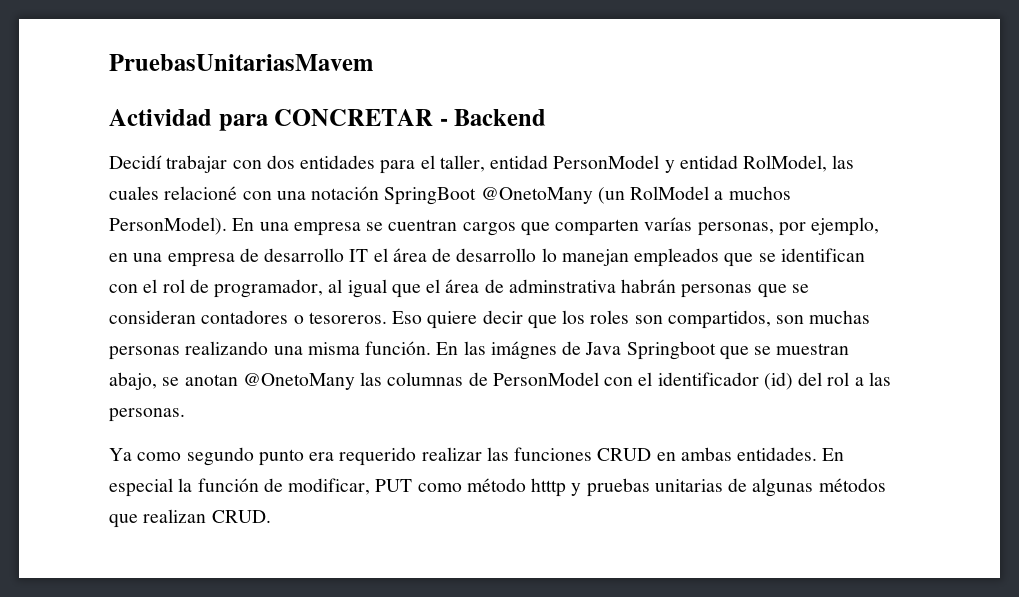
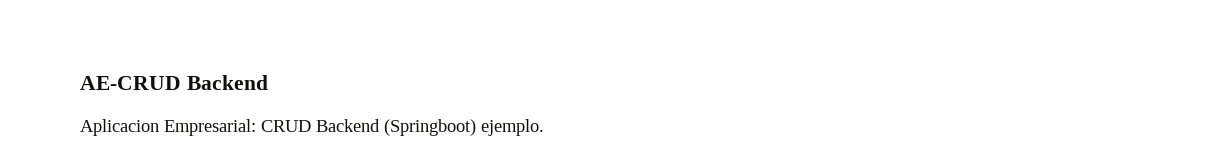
[109,54,373,71] [109,109,547,131] [109,155,855,174] [109,186,791,205] [109,217,880,236] [109,248,865,267] [109,279,809,298] [109,310,871,329] [109,341,850,360] [109,372,891,390] [109,408,185,422] [109,447,845,466] [109,478,886,497] [109,509,271,528] PruebasUnitariasMavem // Actividad para CONCRETAR - Backend // Decidí trabajar con dos entidades para el taller, entidad PersonModel y entidad RolModel, las cuales relacioné con una notación SpringBoot @OnetoMany (un RolModel a muchos PersonModel). En una empresa se cuentran cargos que comparten varías personas, por ejemplo, en una empresa de desarrollo IT el área de desarrollo lo manejan empleados que se identifican con el rol de programador, al igual que el área de adminstrativa habrán personas que se consideran contadores o tesoreros. Eso quiere decir que los roles son compartidos, son muchas personas realizando una misma función. En las imágnes de Java Springboot que se muestran abajo, se anotan @OnetoMany las columnas de PersonModel con el identificador (id) del rol a las personas. // Ya como segundo punto era requerido realizar las funciones CRUD en ambas entidades. En especial la función de modificar, PUT como método htttp y pruebas unitarias de algunas métodos que realizan CRUD. -> [80,75,268,90] [80,119,544,136] AE-CRUD Backend // Aplicacion Empresarial: CRUD Backend (Springboot) ejemplo.

